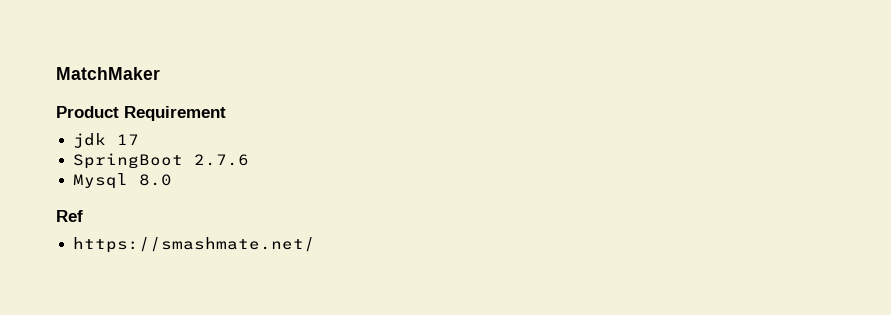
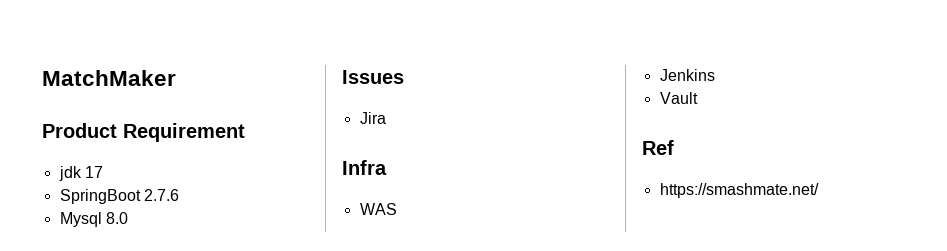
(172, 180) none -> [342,70,404,84] [359,112,386,124] [342,160,387,175] [359,203,397,215] [659,69,715,81] [659,92,698,104] // Issues // Jira // Infra // WAS // Jenkins // Vault

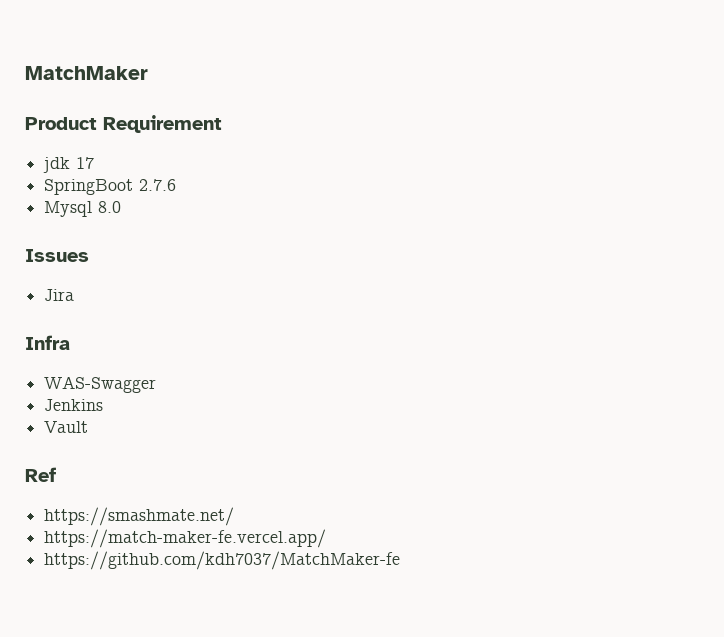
[359,203,397,215] WAS -> [44,376,157,393] WAS-Swagger
(819, 190) none -> [44,529,327,548] [44,551,401,570] // https://match-maker-fe.vercel.app/ // https://github.com/kdh7037/MatchMaker-fe

